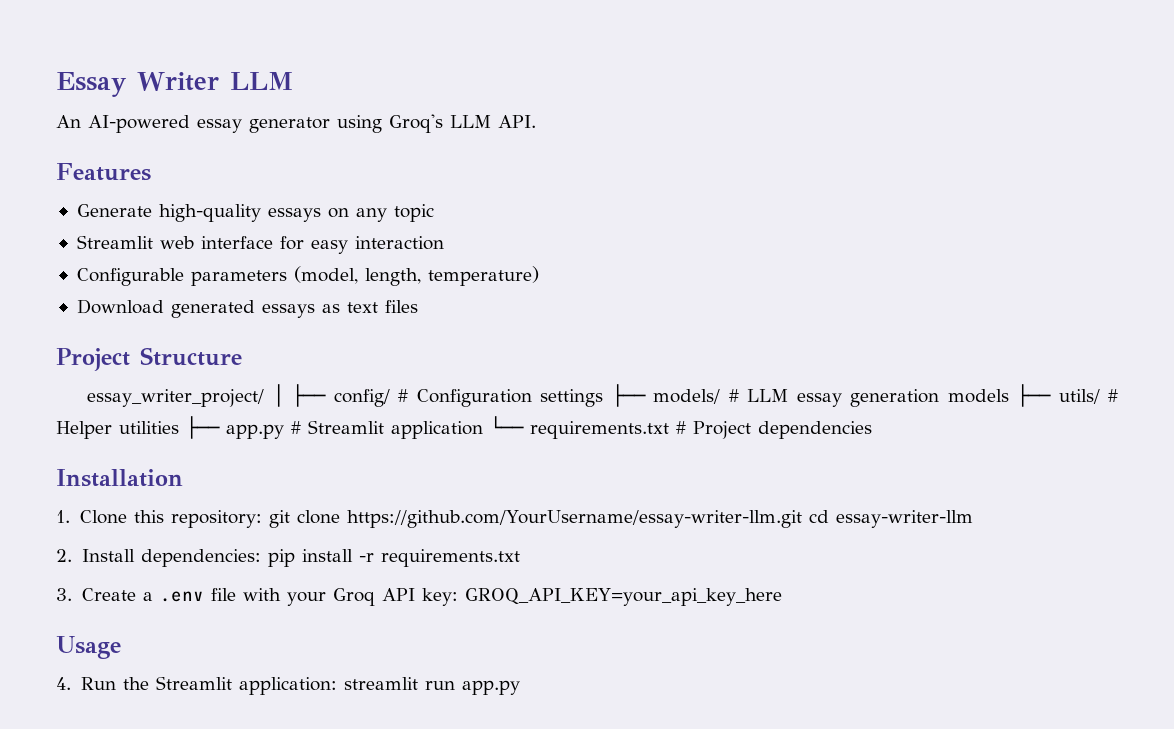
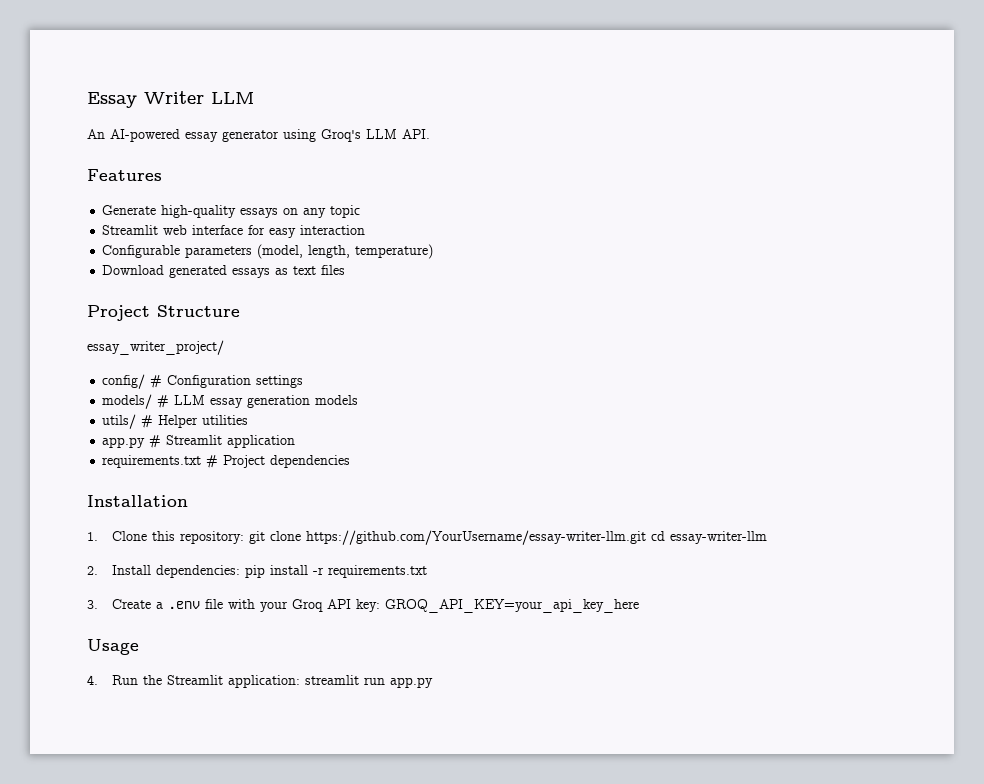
[272,384,327,407] │ ├── -> (224, 347) //
[611,384,646,407] ├── -> (304, 381) //
[1017,384,1052,407] ├── -> (359, 400) //
[186,416,220,439] ├── -> (249, 420) //
[490,416,524,434] └── -> (296, 441) //

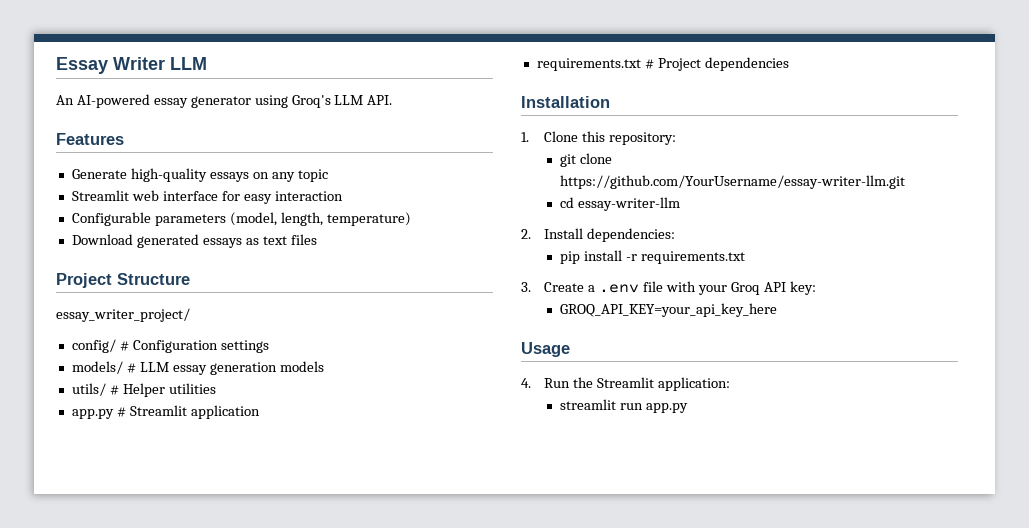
(244, 537) none -> (677, 138) //
(646, 537) none -> (906, 182) //
(240, 571) none -> (676, 235) //
(380, 605) none -> (816, 288) //
(300, 681) none -> (730, 384) //

